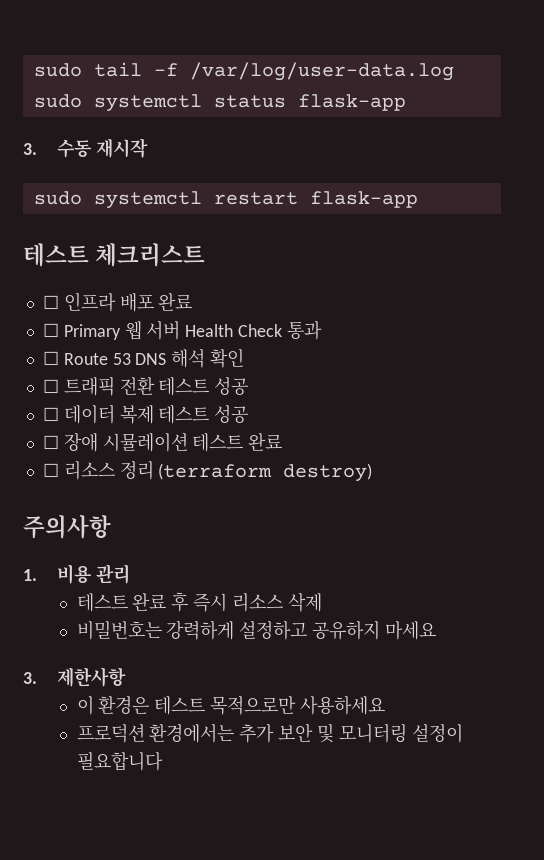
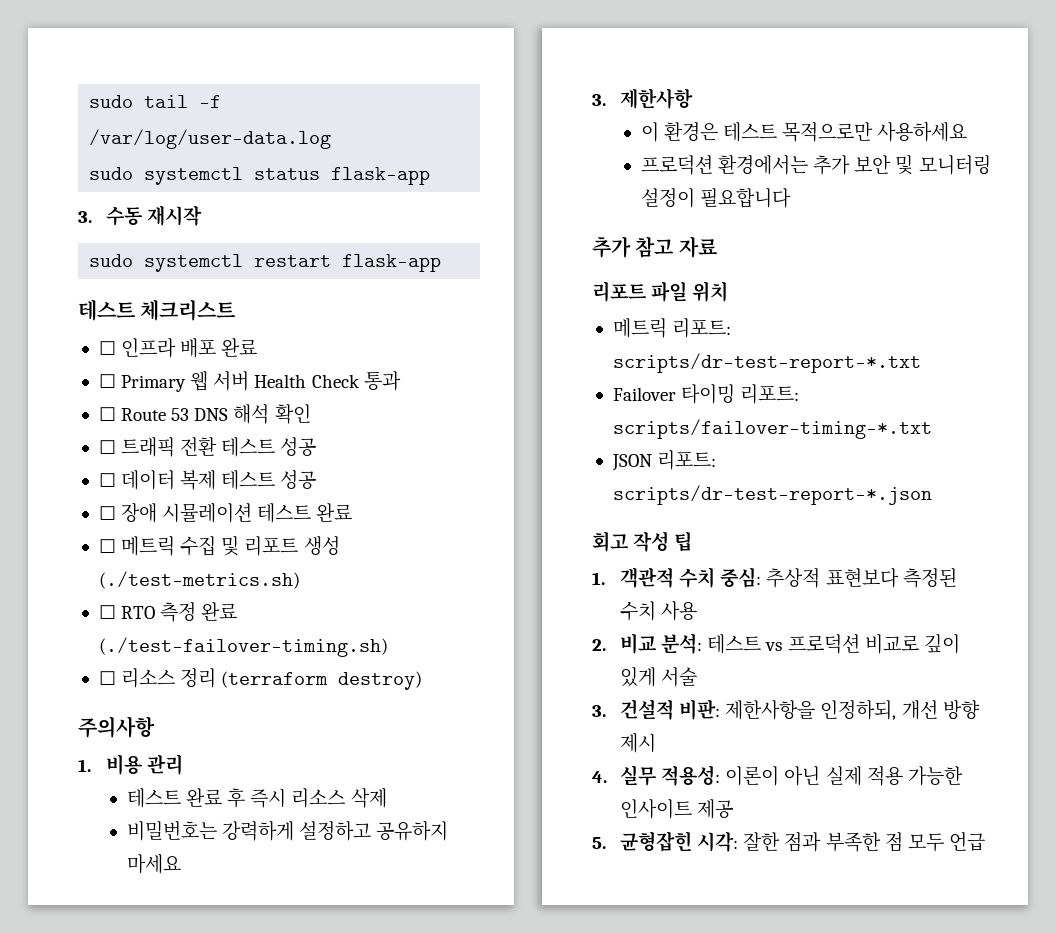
(283, 442) none -> [98,536,340,556] [98,571,300,589] [98,602,238,622] [98,637,388,657] // ☐ 메트릭 수집 및 리포트 생성 (./test-metrics.sh) // ☐ RTO 측정 완료 (./test-failover-timing.sh)
(163, 761) none -> [592,236,717,258] [592,281,729,302] [612,318,732,338] [612,353,921,373] [612,384,800,404] [612,419,932,439] [611,450,717,471] [612,485,932,505] [592,531,693,552] [592,567,957,588] [619,601,698,621] [592,633,960,654] [619,667,698,687] [592,699,980,720] [619,733,656,753] [592,765,963,786] [619,799,734,819] [592,831,985,852] // 추가 참고 자료 // 리포트 파일 위치 // 메트릭 리포트: scripts/dr-test-report-*.txt // Failover 타이밍 리포트: scripts/failover-timing-*.txt // JSON 리포트: scripts/dr-test-report-*.json // 회고 작성 팁 // 1. 객관적 수치 중심: 추상적 표현보다 측정된 수치 사용 // 2. 비교 분석: 테스트 vs 프로덕션 비교로 깊이 있게 서술 // 3. 건설적 비판: 제한사항을 인정하되, 개선 방향 제시 // 4. 실무 적용성: 이론이 아닌 실제 적용 가능한 인사이트 제공 // 5. 균형잡힌 시각: 잘한 점과 부족한 점 모두 언급

